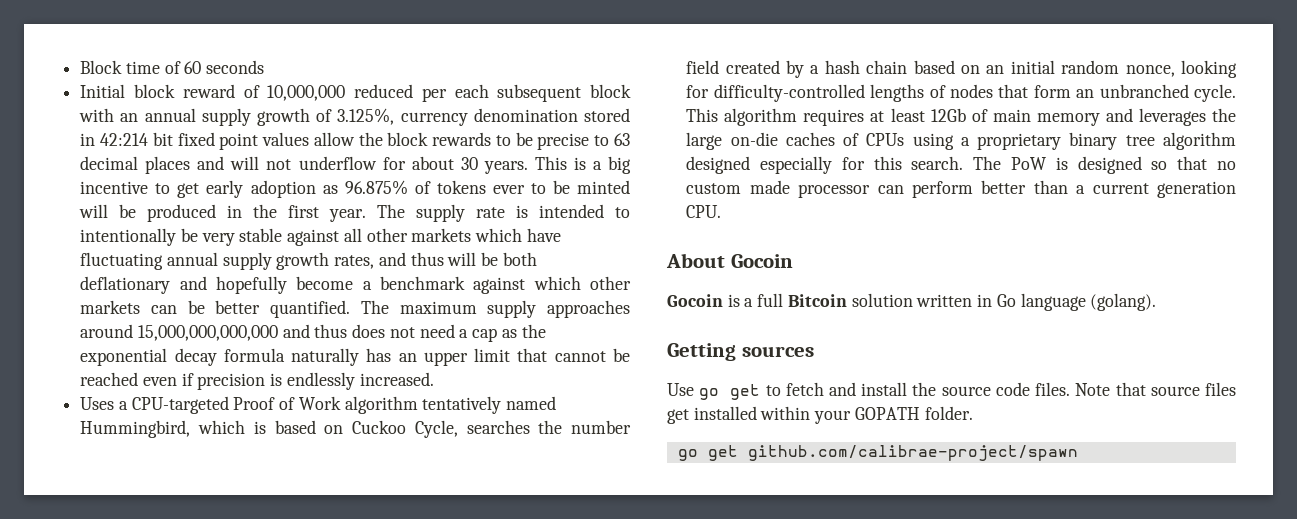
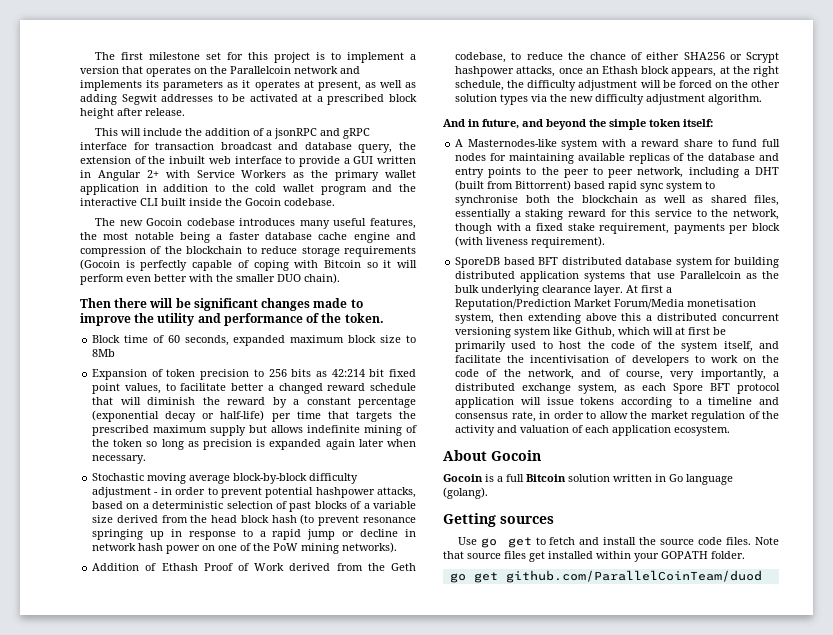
[80,60,265,74] [80,84,631,102] [79,108,631,126] [80,132,630,150] [80,156,631,174] [80,180,630,198] [79,204,631,222] [80,228,561,246] [80,252,537,270] [80,276,631,294] [80,300,630,318] [80,324,546,342] [80,348,630,366] [80,372,434,390] [80,396,557,414] [80,420,631,438] [686,60,1237,78] [686,84,1236,102] [686,108,1236,126] [686,132,1236,150] [686,156,1236,174] [686,180,1236,198] [686,205,722,218] Block time of 60 seconds // Initial block reward of 10,000,000 reduced per each subsequent block with an annual supply growth of 3.125%, currency denomination stored in 42:214 bit fixed point values allow the block rewards to be precise to 63 decimal places and will not underflow for about 30 years. This is a big incentive to get early adoption as 96.875% of tokens ever to be minted will be produced in the first year. The supply rate is intended to intentionally be very stable against all other markets which have fluctuating annual supply growth rates, and thus will be both deflationary and hopefully become a benchmark against which other markets can be better quantified. The maximum supply approaches around 15,000,000,000,000 and thus does not need a cap as the exponential decay formula naturally has an upper limit that cannot be reached even if precision is endlessly increased. // Uses a CPU-targeted Proof of Work algorithm tentatively named Hummingbird, which is based on Cuckoo Cycle, searches the number field created by a hash chain based on an initial random nonce, looking for difficulty-controlled lengths of nodes that form an unbranched cycle. This algorithm requires at least 12Gb of main memory and leverages the large on-die caches of CPUs using a proprietary binary tree algorithm designed especially for this search. The PoW is designed so that no custom made processor can perform better than a current generation CPU. -> [95,52,416,63] [80,66,360,77] [80,80,416,91] [80,94,417,105] [80,108,185,119] [95,128,371,139] [80,142,416,153] [80,156,416,167] [80,170,416,181] [80,184,416,195] [80,198,335,206] [95,218,416,229] [80,232,416,243] [80,246,416,257] [80,259,417,271] [80,273,340,285] [80,298,363,311] [80,313,384,326] [92,335,417,346] [92,349,116,357] [92,369,416,380] [92,383,417,394] [92,397,417,408] [92,410,417,422] [92,425,417,436] [92,439,416,450] [92,455,147,464] [92,473,359,484] [92,487,416,498] [92,501,416,512] [92,514,416,526] [92,529,416,540] [92,542,398,554] [92,563,416,571] [455,52,779,63] [455,66,779,77] [455,80,780,91] [455,94,763,105] [443,119,713,130] [455,139,780,150] [455,153,779,164] [455,167,779,178] [455,180,716,192] [455,195,779,206] [455,209,779,220] [455,223,780,234] [455,236,606,248] [455,257,779,268] [455,271,779,282] [455,285,673,296] [455,299,757,310] [455,313,779,324] [455,327,727,338] [455,341,779,352] [455,355,779,366] [455,369,779,380] [455,383,780,394] [455,397,779,408] [455,411,779,422] [455,425,731,436] The first milestone set for this project is to implement a version that operates on the Parallelcoin network and implements its parameters as it operates at present, as well as adding Segwit addresses to be activated at a prescribed block height after release. // This will include the addition of a jsonRPC and gRPC interface for transaction broadcast and database query, the extension of the inbuilt web interface to provide a GUI written in Angular 2+ with Service Workers as the primary wallet application in addition to the cold wallet program and the interactive CLI built inside the Gocoin codebase. // The new Gocoin codebase introduces many useful features, the most notable being a faster database cache engine and compression of the blockchain to reduce storage requirements (Gocoin is perfectly capable of coping with Bitcoin so it will perform even better with the smaller DUO chain). // Then there will be significant changes made to improve the utility and performance of the token. // Block time of 60 seconds, expanded maximum block size to 8Mb // Expansion of token precision to 256 bits as 42:214 bit fixed point values, to facilitate better a changed reward schedule that will diminish the reward by a constant percentage (exponential decay or half-life) per time that targets the prescribed maximum supply but allows indefinite mining of the token so long as precision is expanded again later when necessary. // Stochastic moving average block-by-block difficulty adjustment - in order to prevent potential hashpower attacks, based on a deterministic selection of past blocks of a variable size derived from the head block hash (to prevent resonance springing up in response to a rapid jump or decline in network hash power on one of the PoW mining networks). // Addition of Ethash Proof of Work derived from the Geth codebase, to reduce the chance of either SHA256 or Scrypt hashpower attacks, once an Ethash block appears, at the right schedule, the difficulty adjustment will be forced on the other solution types via the new difficulty adjustment algorithm. // And in future, and beyond the simple token itself: // A Masternodes-like system with a reward share to fund full nodes for maintaining available replicas of the database and entry points to the peer to peer network, including a DHT (built from Bittorrent) based rapid sync system to synchronise both the blockchain as well as shared files, essentially a staking reward for this service to the network, though with a fixed stake requirement, payments per block (with liveness requirement). // SporeDB based BFT distributed database system for building distributed application systems that use Parallelcoin as the bulk underlying clearance layer. At first a Reputation/Prediction Market Forum/Media monetisation system, then extending above this a distributed concurrent versioning system like Github, which will at first be primarily used to host the code of the system itself, and facilitate the incentivisation of developers to work on the code of the network, and of course, very importantly, a distributed exchange system, as each Spore BFT protocol application will issue tokens according to a timeline and consensus rate, in order to allow the market regulation of the activity and valuation of each application ecosystem.
[747,445,1078,461] github.com/calibrae-project/spawn -> [505,570,762,583] github.com/ParallelCoinTeam/duod

